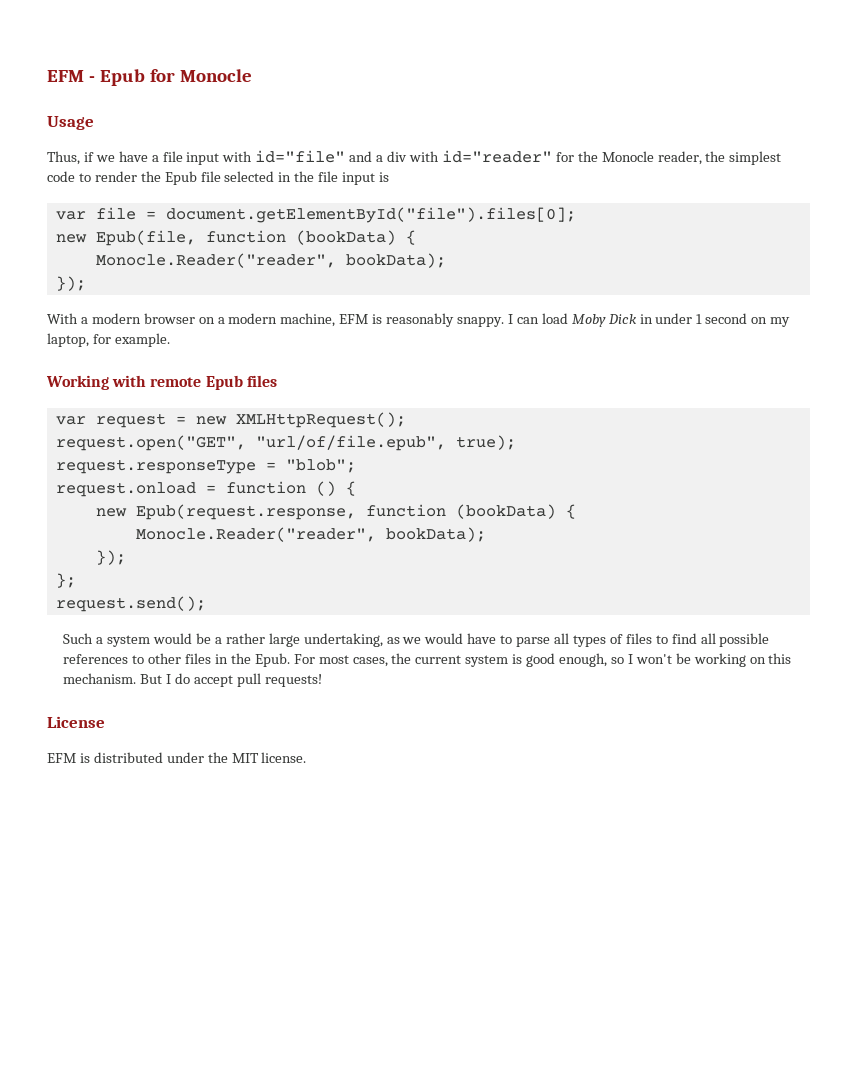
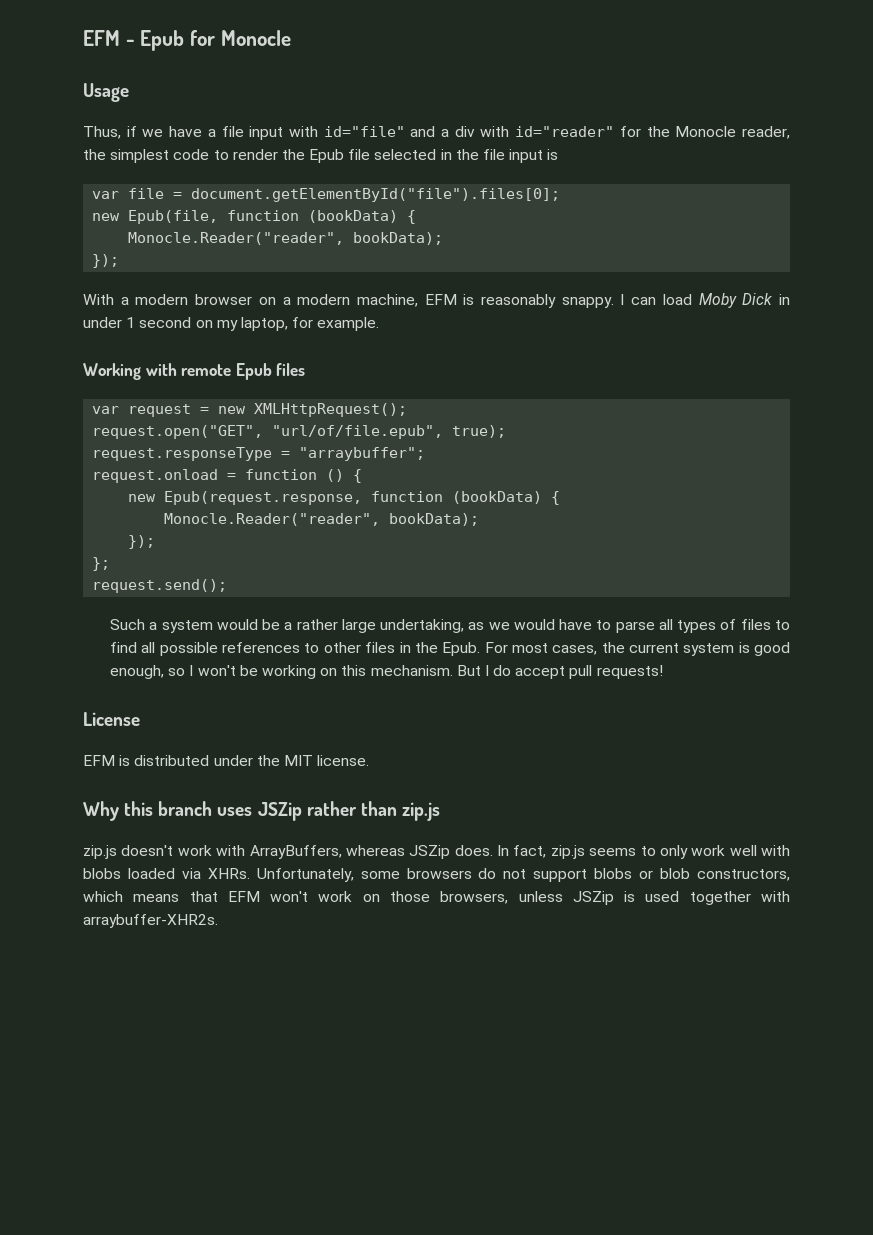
[285,459,356,473] "blob"; -> [299,447,426,461] "arraybuffer";
(307, 757) none -> [83,801,440,821] [83,845,790,859] [83,868,790,882] [83,891,791,905] [83,914,218,928] // Why this branch uses JSZip rather than zip.js // zip.js doesn't work with ArrayBuffers, whereas JSZip does. In fact, zip.js seems to only work well with blobs loaded via XHRs. Unfortunately, some browsers do not support blobs or blob constructors, which means that EFM won't work on those browsers, unless JSZip is used together with arraybuffer-XHR2s.

